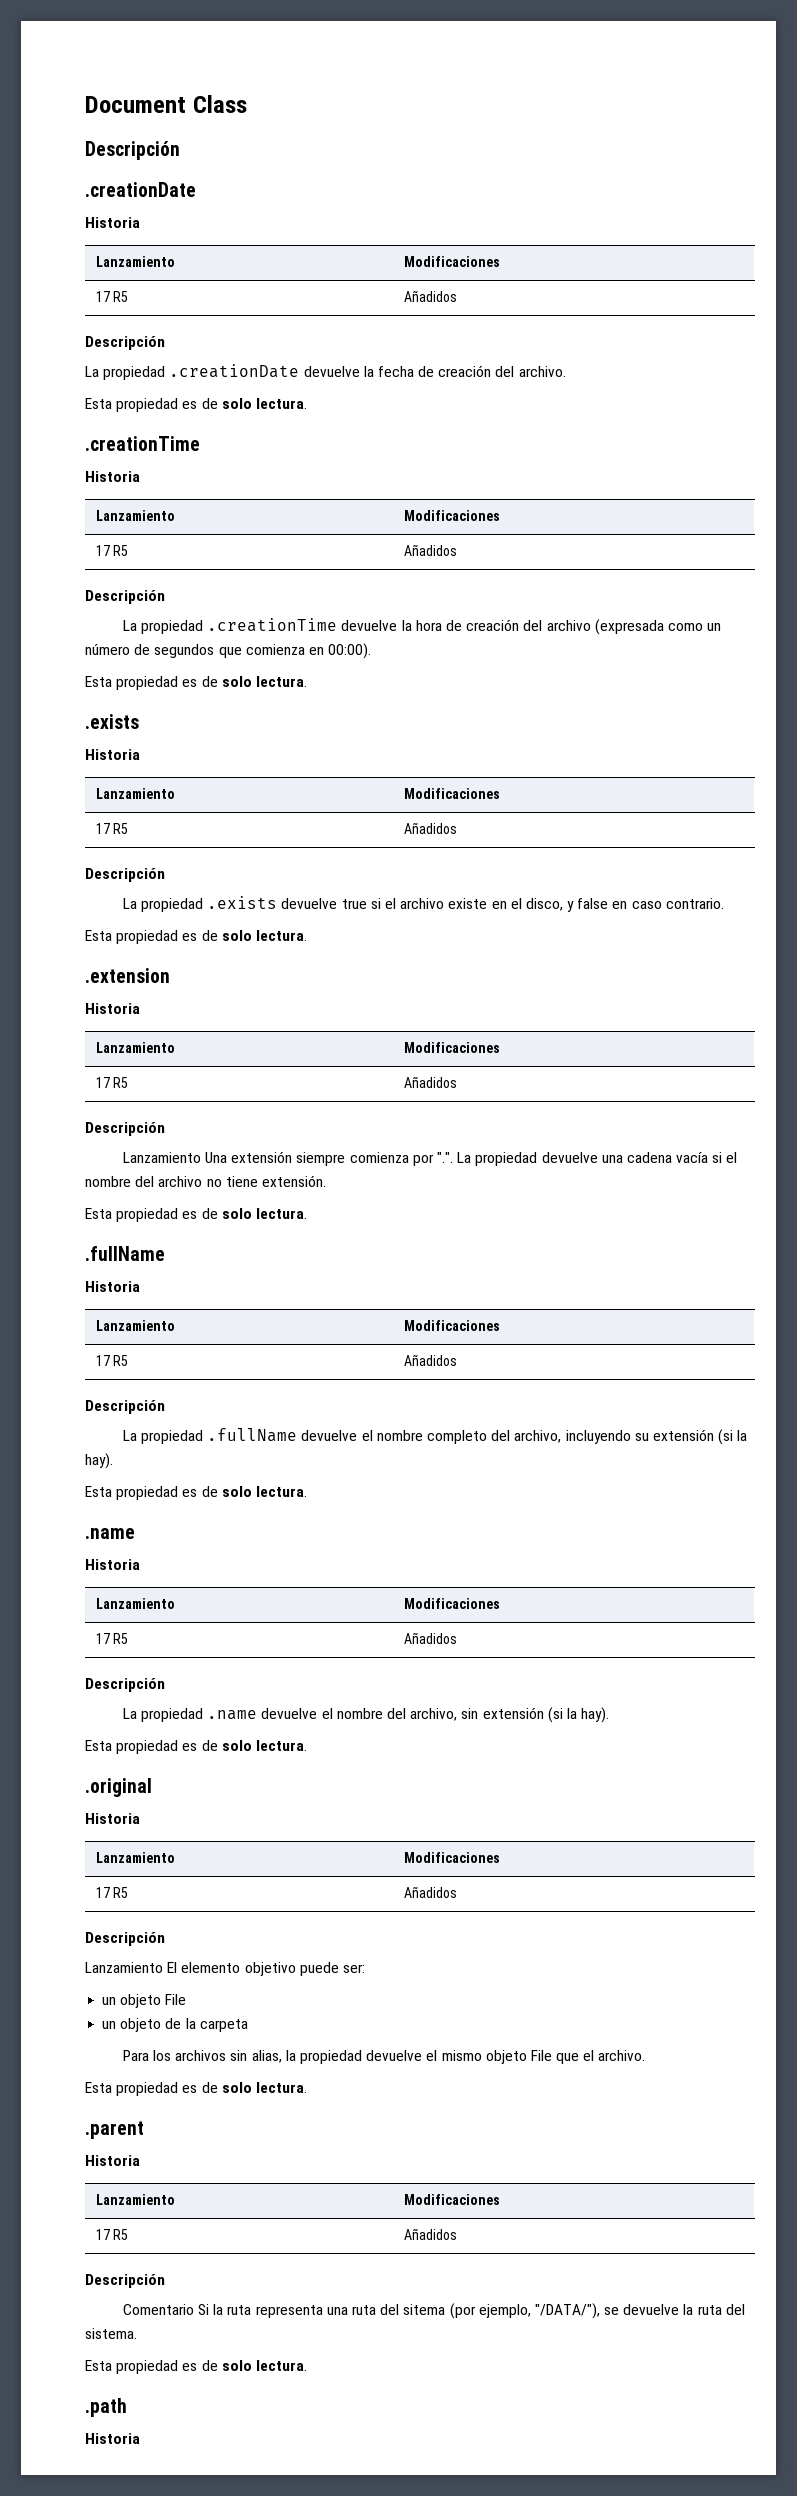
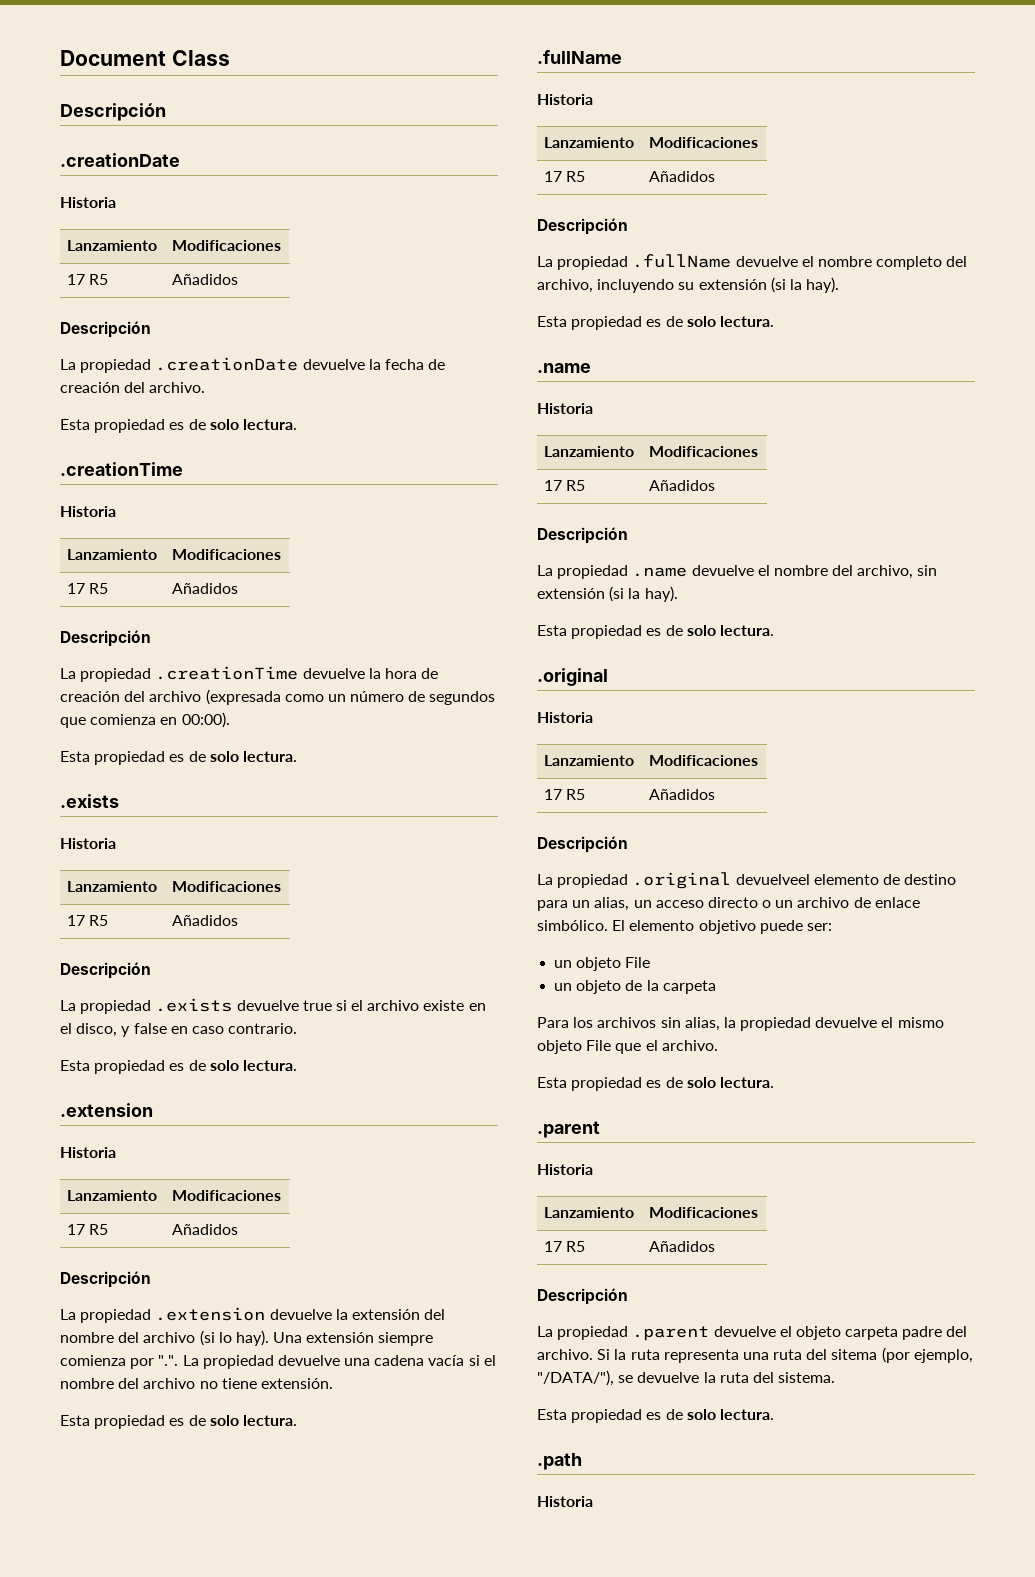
[122,1152,201,1163] Lanzamiento -> [60,1307,446,1323] [60,1330,269,1346] La propiedad .extension devuelve la extensión del nombre del archivo (si lo hay).
[85,1962,163,1973] Lanzamiento -> [537,872,957,889] [537,897,920,911] [537,920,608,931] La propiedad .original devuelveel elemento de destino para un alias, un acceso directo o un archivo de enlace simbólico.
[122,2304,194,2315] Comentario -> [537,1326,968,1341] [537,1349,593,1360] La propiedad .parent devuelve el objeto carpeta padre del archivo.

